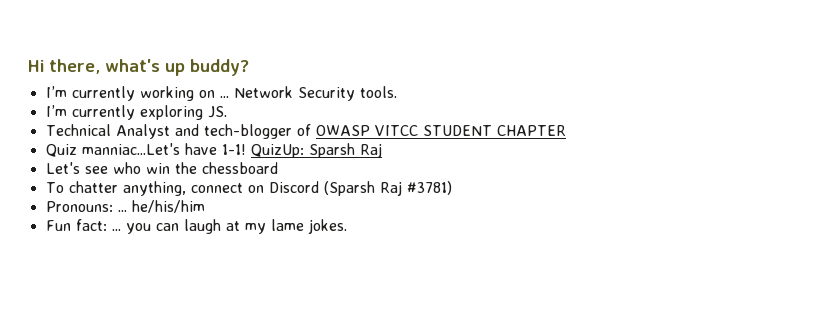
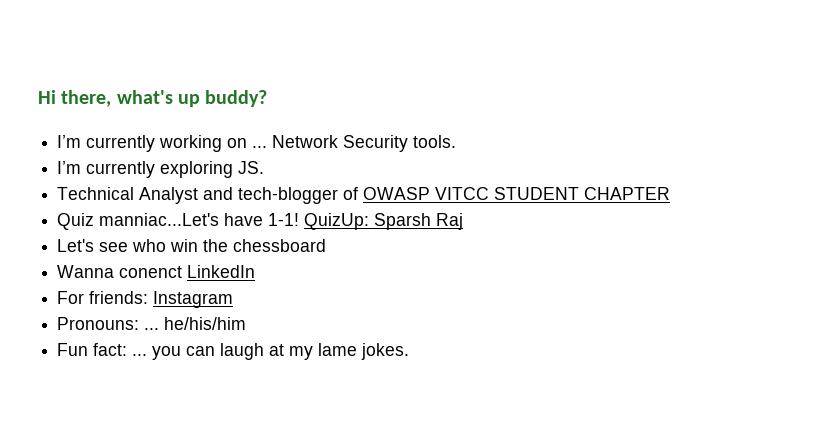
[45,181,452,196] To chatter anything, connect on Discord (Sparsh Raj #3781) -> [57,265,256,278] [57,291,234,308] Wanna conenct LinkedIn // For friends: Instagram

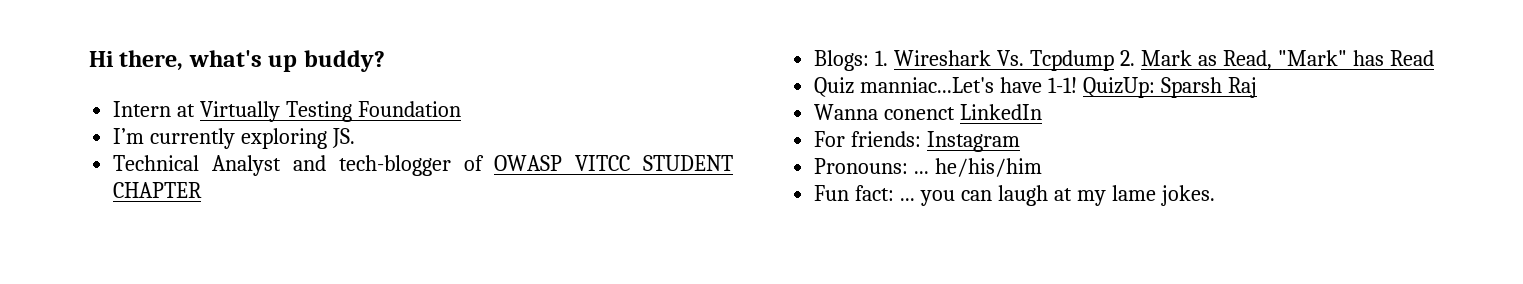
[57,135,457,152] I’m currently working on ... Network Security tools. -> [113,101,461,122] Intern at Virtually Testing Foundation
(671, 193) none -> [814,50,1434,71] // Blogs: 1. Wireshark Vs. Tcpdump 2. Mark as Read, "Mark" has Read
[57,239,327,252] // Let's see who win the chessboard -> (1257, 87) none

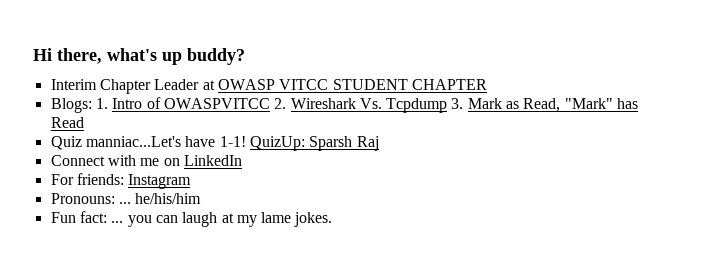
[113,101,461,122] [113,128,356,149] [113,155,484,176] Intern at Virtually Testing Foundation // I’m currently exploring JS. // Technical Analyst and tech-blogger of -> [50,79,215,94] Interim Chapter Leader at
(889, 58) none -> [112,97,287,109] Intro of OWASPVITCC 2.
[1119,50,1135,66] 2. -> [451,98,464,109] 3.
[814,104,956,120] Wanna conenct -> [50,155,180,166] Connect with me on

